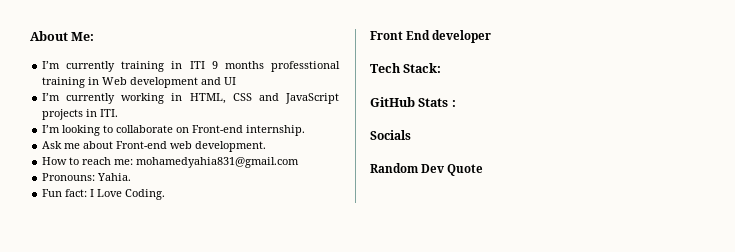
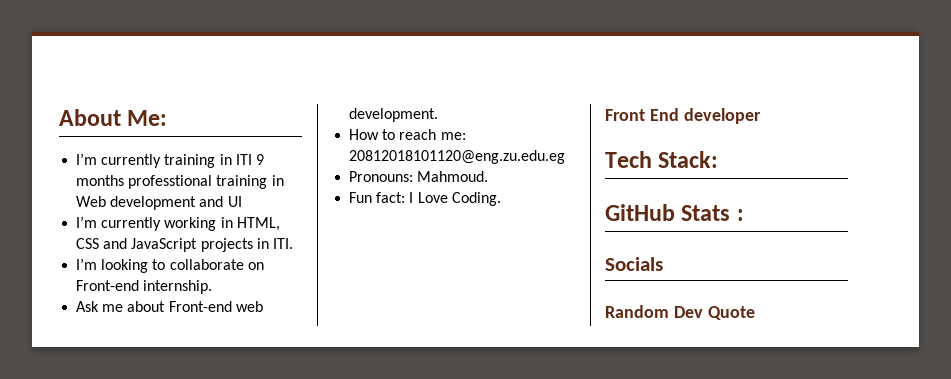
[136,157,300,168] mohamedyahia831@gmail.com -> [349,150,566,164] 20812018101120@eng.zu.edu.eg
[97,173,132,181] Yahia. -> [417,171,489,182] Mahmoud.

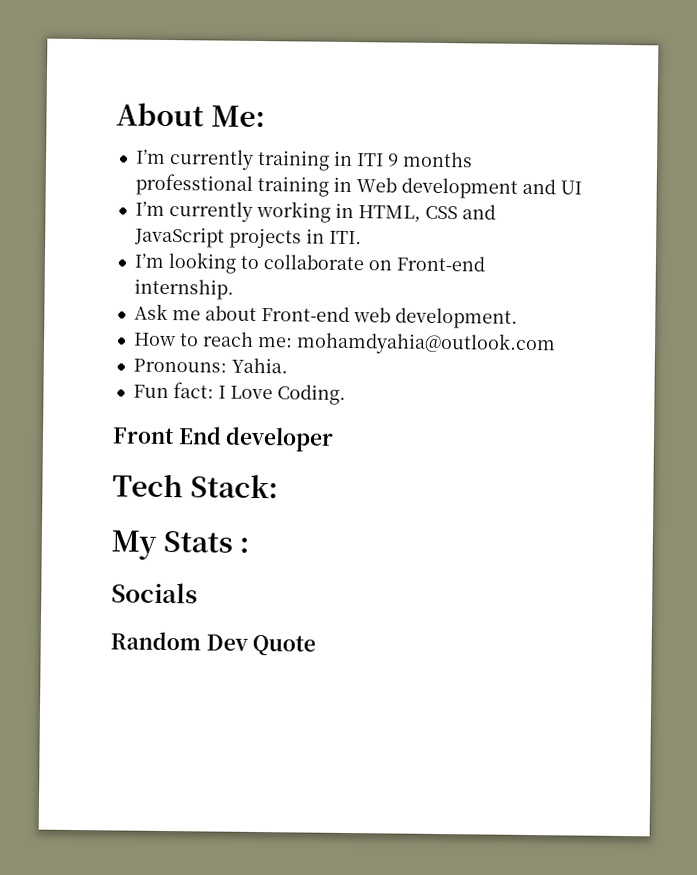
[349,150,566,164] 20812018101120@eng.zu.edu.eg -> [295,331,556,356] mohamdyahia@outlook.com
[417,171,489,182] Mahmoud. -> [230,357,288,374] Yahia.
[605,204,675,221] GitHub -> [111,530,157,560] My

